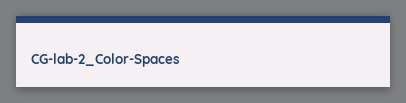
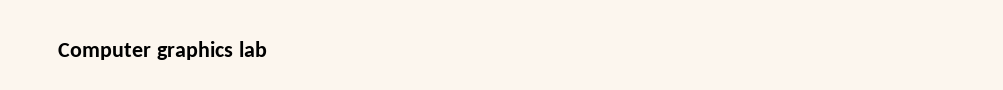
[31,53,180,67] CG-lab-2_Color-Spaces -> [58,41,267,60] Computer graphics lab

